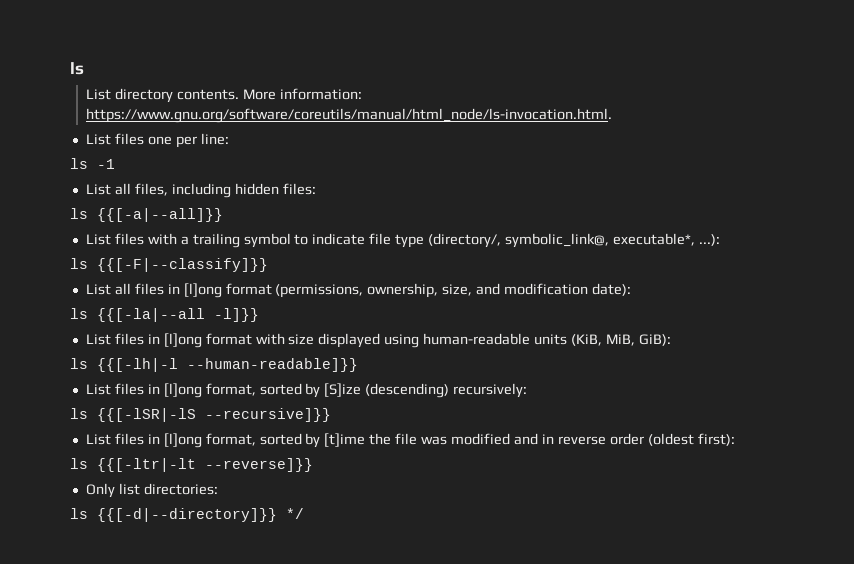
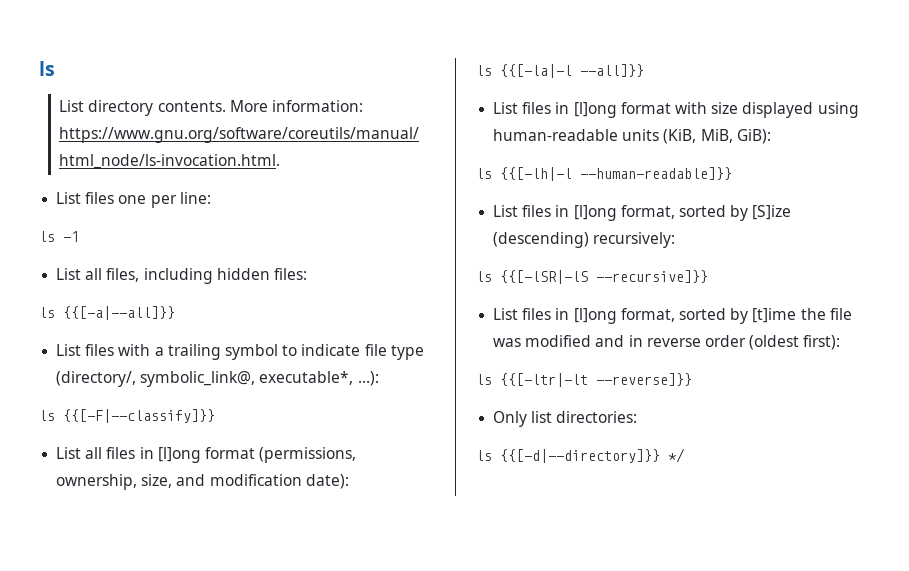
[97,308,259,322] {{[-la|--all -l]}} -> [500,64,644,78] {{[-la|-l --all]}}

